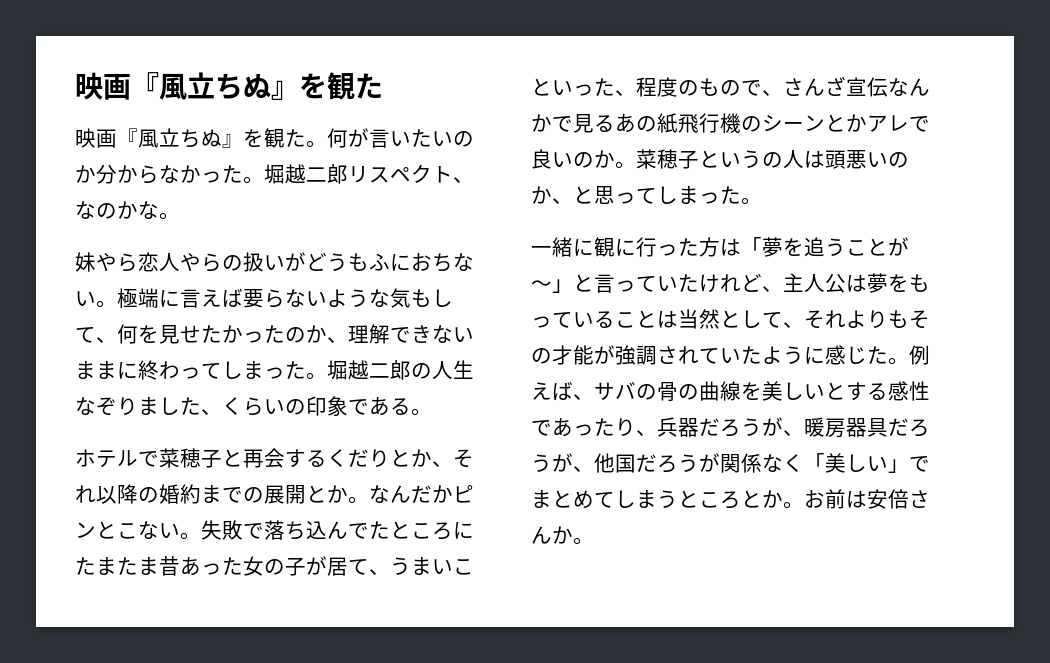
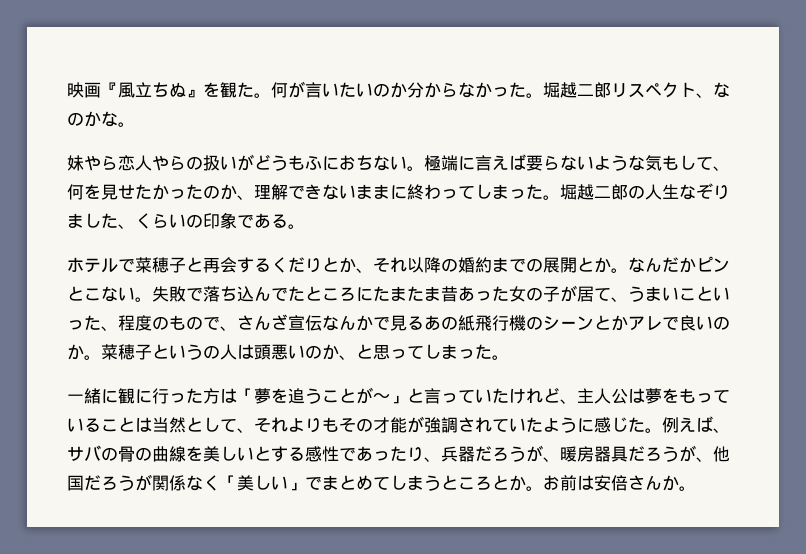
[75,72,383,100] [75,128,306,148] 映画『風立ちぬ』を観た // 映画『風立ちぬ』を観た -> [67,82,254,98] 映画『風立ちぬ』を観た

